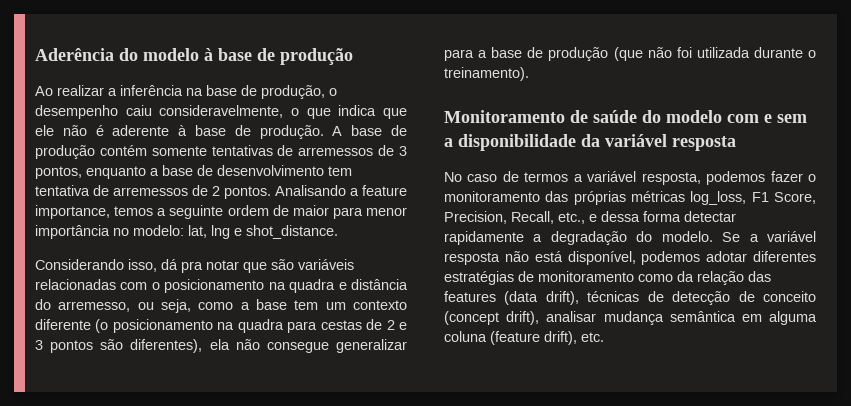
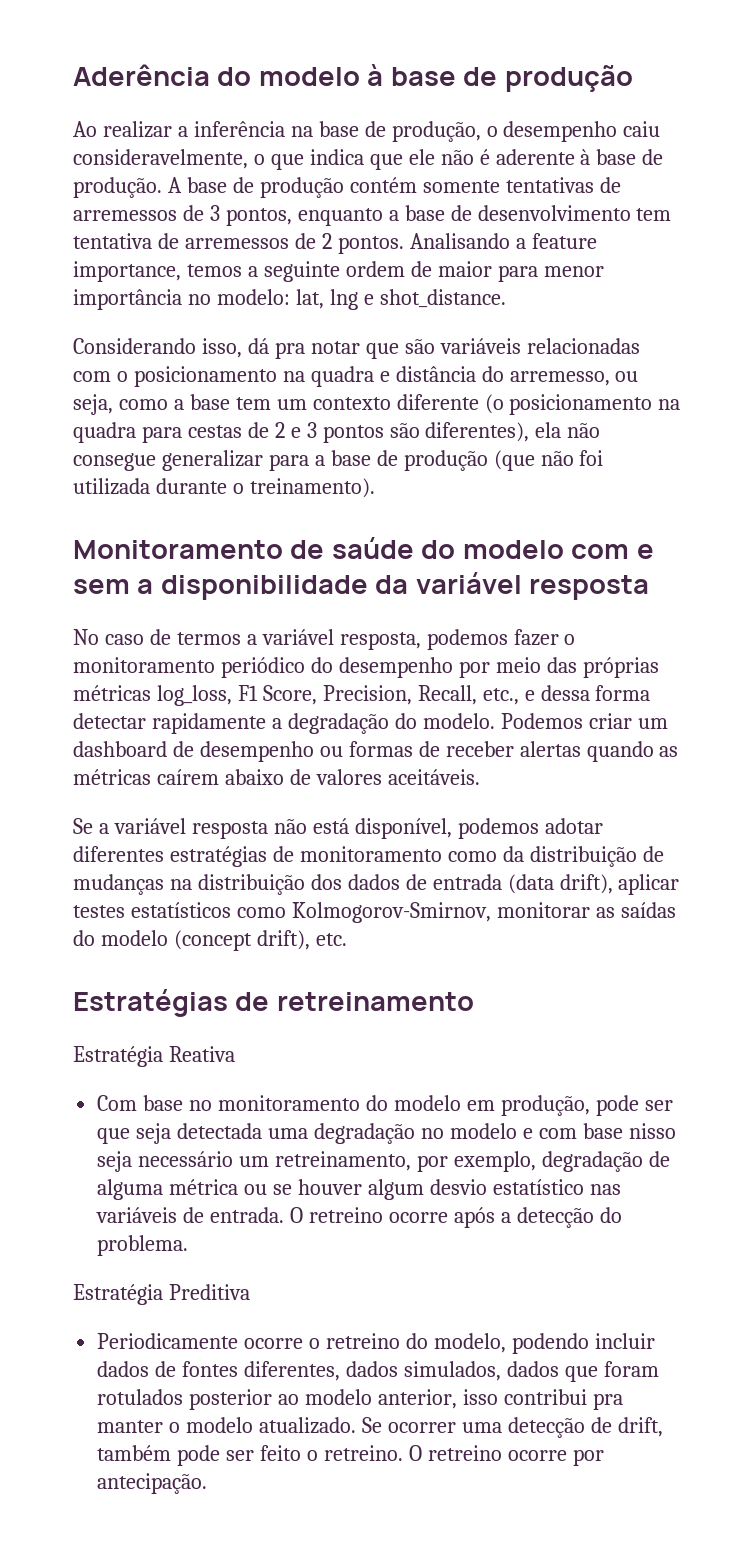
(540, 196) none -> [220,657,541,678] periódico do desempenho por meio
(713, 236) none -> [500,713,668,729] [73,741,679,762] [73,769,480,785] Podemos criar um dashboard de desempenho ou formas de receber alertas quando as métricas caírem abaixo de valores aceitáveis. //
[697,271,771,285] [444,291,816,305] [444,311,817,325] [444,331,604,345] relação das features (data drift), técnicas de detecção de conceito (concept drift), analisar mudança semântica em alguma coluna (feature drift), etc. -> [529,846,664,867] [73,874,680,895] [73,902,676,923] [73,930,347,951] [73,989,474,1017] [73,1046,235,1067] [97,1095,673,1116] [97,1123,676,1144] [97,1151,670,1172] [97,1179,621,1200] [96,1207,622,1228] [97,1235,189,1256] [73,1284,250,1305] [97,1333,655,1354] [97,1361,659,1382] [97,1389,623,1410] [97,1417,663,1438] [97,1445,604,1466] [97,1473,208,1494] distribuição de mudanças na distribuição dos dados de entrada (data drift), aplicar testes estatísticos como Kolmogorov-Smirnov, monitorar as saídas do modelo (concept drift), etc. // Estratégias de retreinamento // Estratégia Reativa // Com base no monitoramento do modelo em produção, pode ser que seja detectada uma degradação no modelo e com base nisso seja necessário um retreinamento, por exemplo, degradação de alguma métrica ou se houver algum desvio estatístico nas variáveis de entrada. O retreino ocorre após a detecção do problema. // Estratégia Preditiva // Periodicamente ocorre o retreino do modelo, podendo incluir dados de fontes diferentes, dados simulados, dados que foram rotulados posterior ao modelo anterior, isso contribui pra manter o modelo atualizado. Se ocorrer uma detecção de drift, também pode ser feito o retreino. O retreino ocorre por antecipação.

